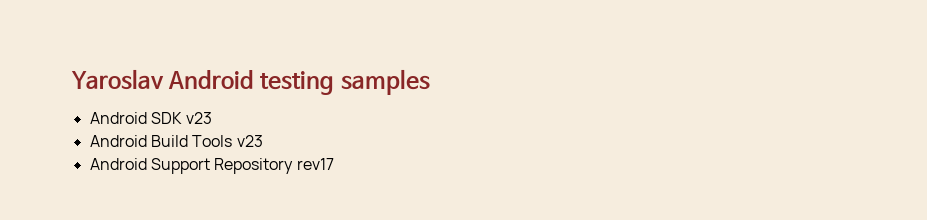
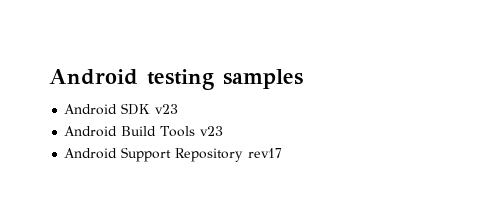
[71,69,164,90] Yaroslav -> (49, 77) none

